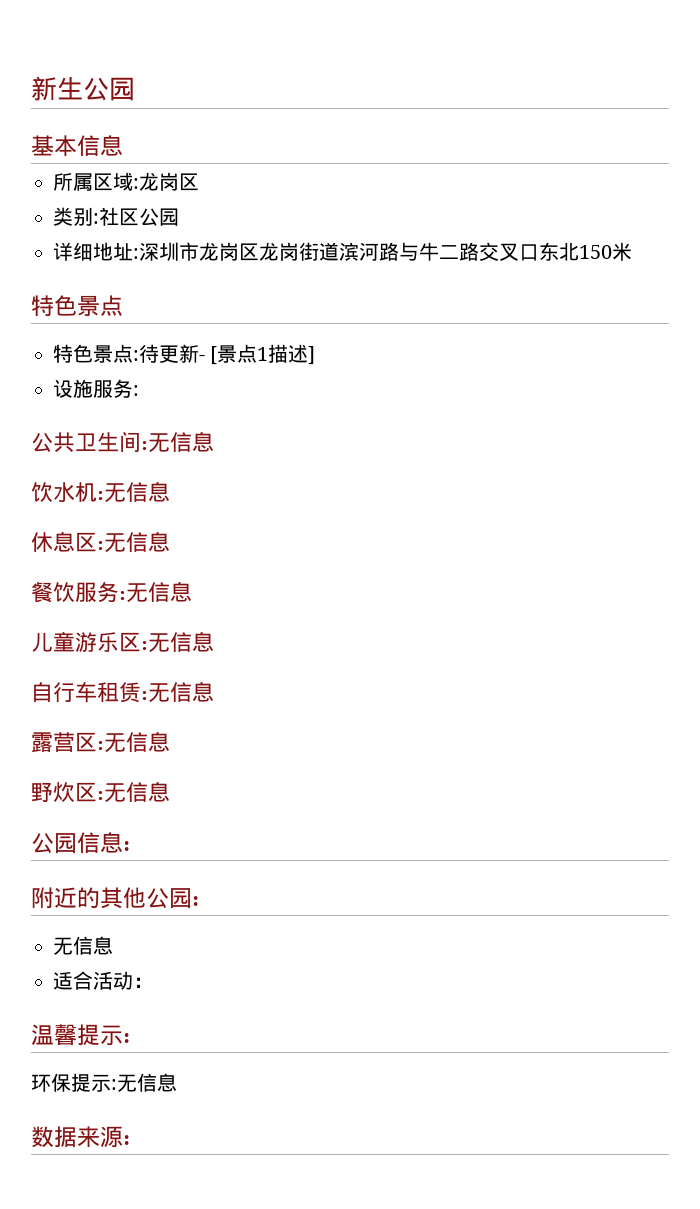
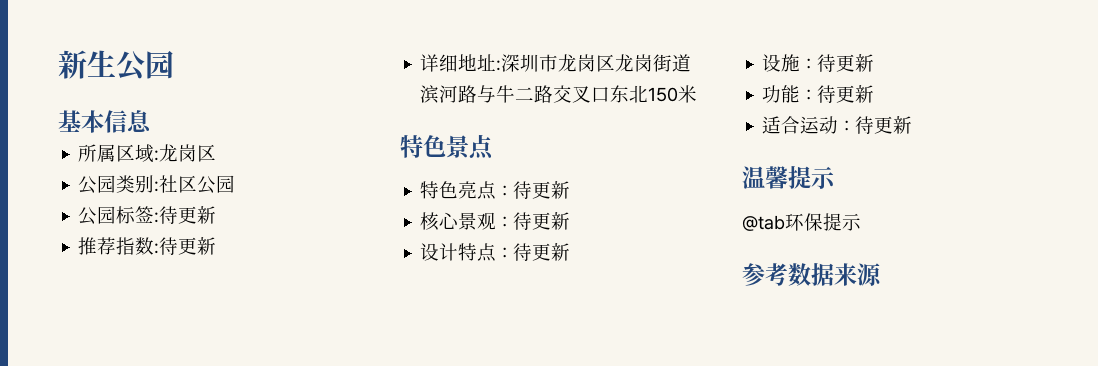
(199, 182) none -> [78,175,117,194] 公园
(179, 217) none -> [78,206,217,225] [78,237,217,255] // 公园标签:待更新 // 推荐指数:待更新
[93,344,316,365] 景点:待更新- [景点1描述] -> [458,181,571,200] [420,212,571,231] [420,243,571,262] 亮点：待更新 // 核心景观：待更新 // 设计特点：待更新
[93,379,139,398] [31,431,214,453] [31,481,170,503] [31,531,170,553] [31,581,192,603] [31,631,214,653] [31,681,214,703] [31,731,170,753] [31,781,170,803] [31,832,130,854] [31,887,199,909] [53,936,113,955] 服务: // 公共卫生间:无信息 // 饮水机:无信息 // 休息区:无信息 // 餐饮服务:无信息 // 儿童游乐区:无信息 // 自行车租赁:无信息 // 露营区:无信息 // 野炊区:无信息 // 公园信息: // 附近的其他公园: // 无信息 -> [800,54,875,72] [762,85,875,103] ：待更新 // 功能：待更新
[93,971,113,990] 活 -> [800,116,820,134] 运
(153, 982) none -> [855,116,913,134] 待更新
[123,1033,130,1043] : // -> [742,215,785,231] // @tab
[111,1073,177,1092] :无信息 // -> [742,263,788,286] // 参考
[123,1135,130,1145] : -> (882, 274) none

